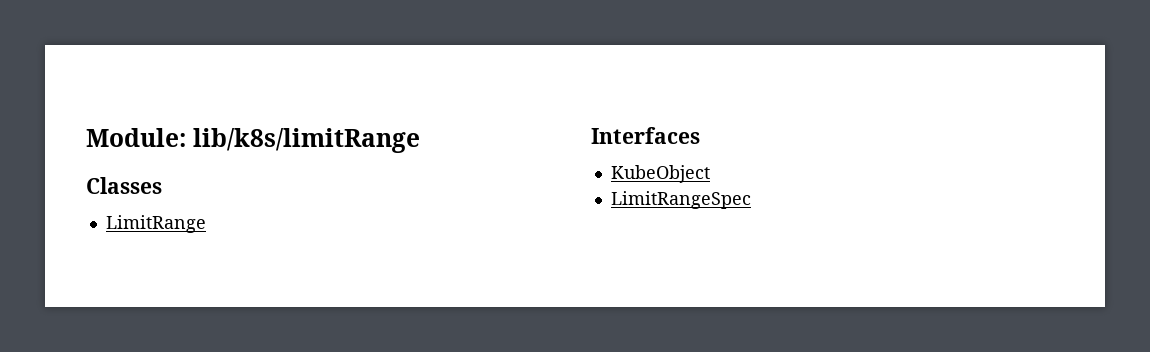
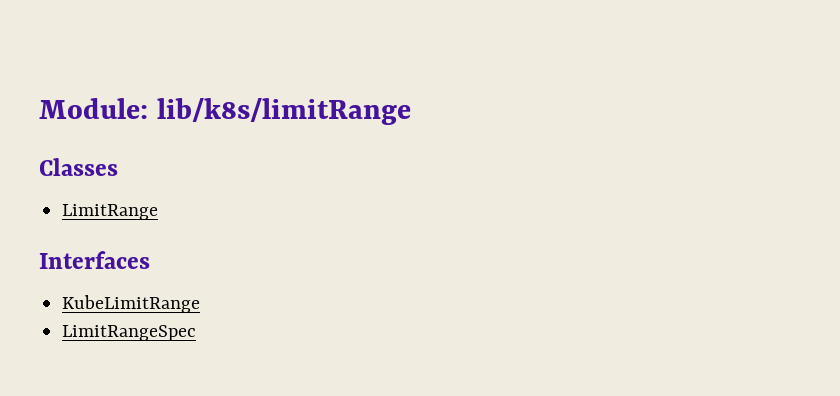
[610,165,710,183] KubeObject -> [62,295,201,313] KubeLimitRange

